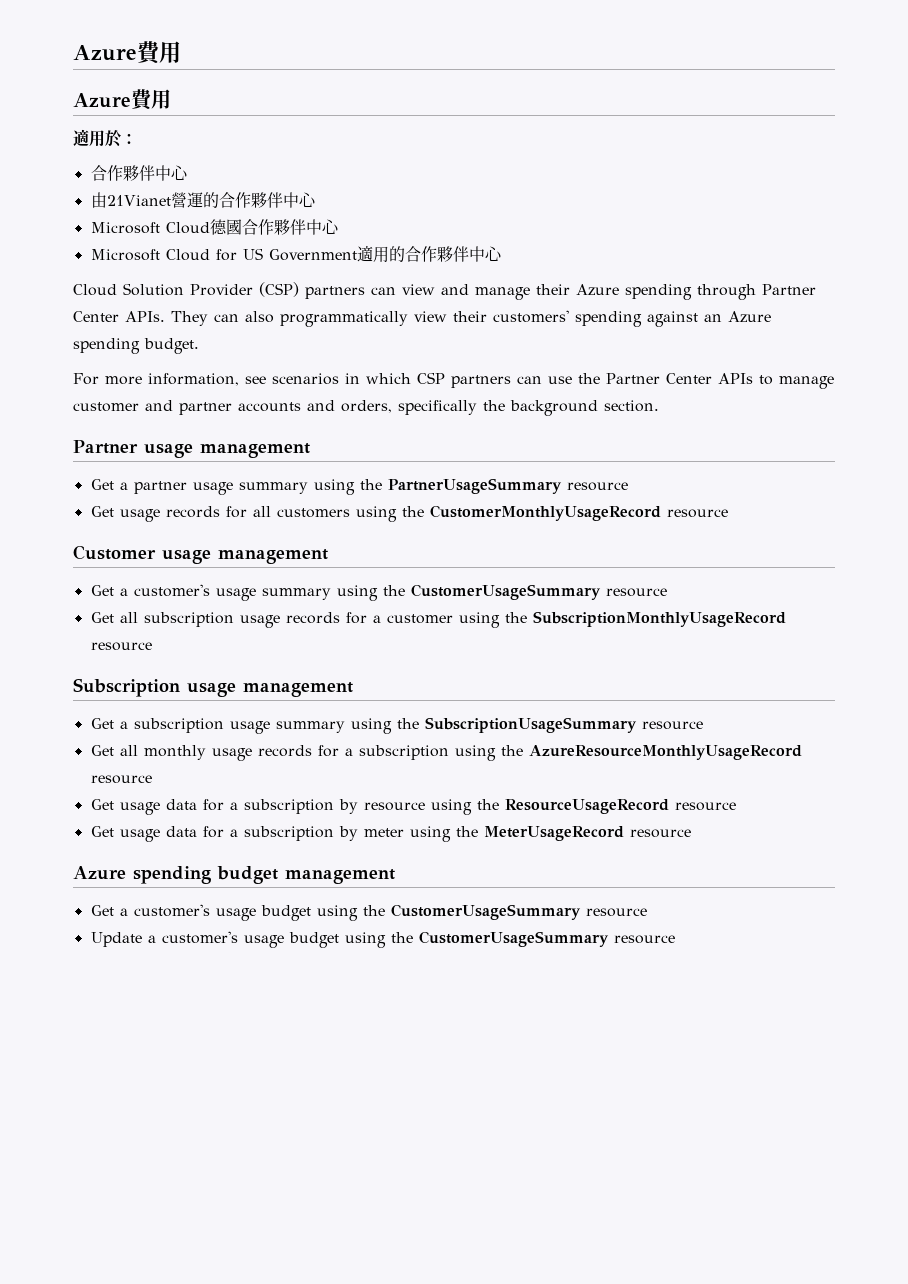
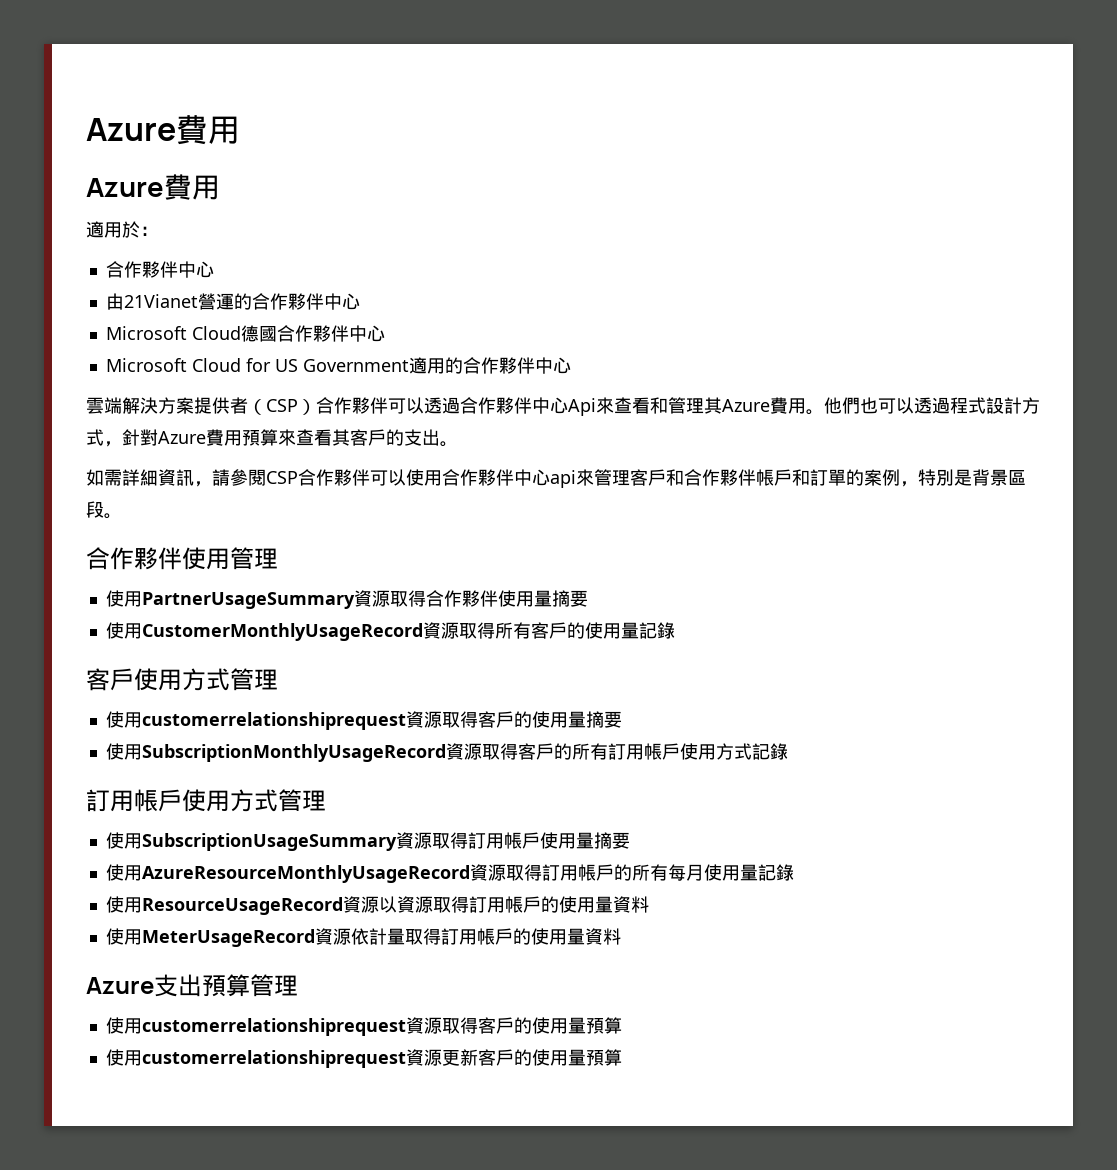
[73,282,816,300] [73,310,771,327] [73,338,199,354] [73,372,834,389] [73,400,659,416] [73,440,310,458] [90,478,628,495] [90,505,728,522] [73,545,328,564] [90,584,667,601] [90,611,786,628] [90,642,152,651] [73,678,353,697] [90,717,703,734] [90,745,802,761] [90,775,152,784] [90,799,736,815] [90,826,691,842] [73,866,395,884] [90,904,647,921] [90,931,675,948] Cloud Solution Provider (CSP) partners can view and manage their Azure spending through Partner Center APIs. They can also programmatically view their customers' spending against an Azure spending budget. // For more information, see scenarios in which CSP partners can use the Partner Center APIs to manage customer and partner accounts and orders, specifically the background section. // Partner usage management // Get a partner usage summary using the PartnerUsageSummary resource // Get usage records for all customers using the CustomerMonthlyUsageRecord resource // Customer usage management // Get a customer's usage summary using the CustomerUsageSummary resource // Get all subscription usage records for a customer using the SubscriptionMonthlyUsageRecord resource // Subscription usage management // Get a subscription usage summary using the SubscriptionUsageSummary resource // Get all monthly usage records for a subscription using the AzureResourceMonthlyUsageRecord resource // Get usage data for a subscription by resource using the ResourceUsageRecord resource // Get usage data for a subscription by meter using the MeterUsageRecord resource // Azure spending budget management // Get a customer's usage budget using the CustomerUsageSummary resource // Update a customer's usage budget using the CustomerUsageSummary resource -> [86,397,1040,416] [86,429,458,447] [86,469,1026,488] [86,501,122,519] [86,547,278,570] [105,590,588,609] [105,622,675,641] [86,668,278,691] [105,711,622,730] [105,743,788,762] [86,789,326,812] [105,832,630,851] [105,864,794,883] [105,896,649,915] [105,928,621,947] [86,974,298,997] [105,1017,622,1036] [105,1049,622,1068] 雲端解決方案提供者（CSP）合作夥伴可以透過合作夥伴中心Api來查看和管理其Azure費用。他們也可以透過程式設計方式，針對Azure費用預算來查看其客戶的支出。 // 如需詳細資訊，請參閱CSP合作夥伴可以使用合作夥伴中心api來管理客戶和合作夥伴帳戶和訂單的案例，特別是背景區段。 // 合作夥伴使用管理 // 使用PartnerUsageSummary資源取得合作夥伴使用量摘要 // 使用CustomerMonthlyUsageRecord資源取得所有客戶的使用量記錄 // 客戶使用方式管理 // 使用customerrelationshiprequest資源取得客戶的使用量摘要 // 使用SubscriptionMonthlyUsageRecord資源取得客戶的所有訂用帳戶使用方式記錄 // 訂用帳戶使用方式管理 // 使用SubscriptionUsageSummary資源取得訂用帳戶使用量摘要 // 使用AzureResourceMonthlyUsageRecord資源取得訂用帳戶的所有每月使用量記錄 // 使用ResourceUsageRecord資源以資源取得訂用帳戶的使用量資料 // 使用MeterUsageRecord資源依計量取得訂用帳戶的使用量資料 // Azure支出預算管理 // 使用customerrelationshiprequest資源取得客戶的使用量預算 // 使用customerrelationshiprequest資源更新客戶的使用量預算

